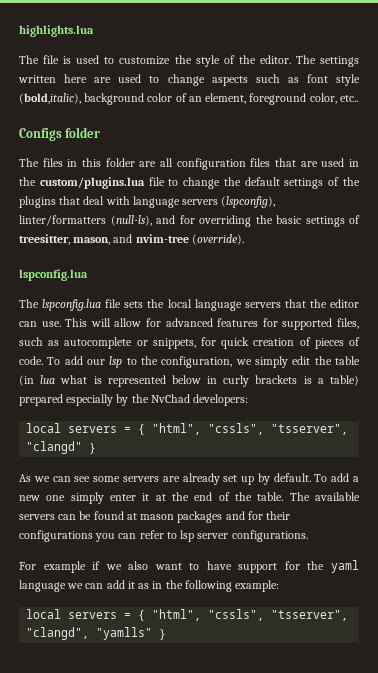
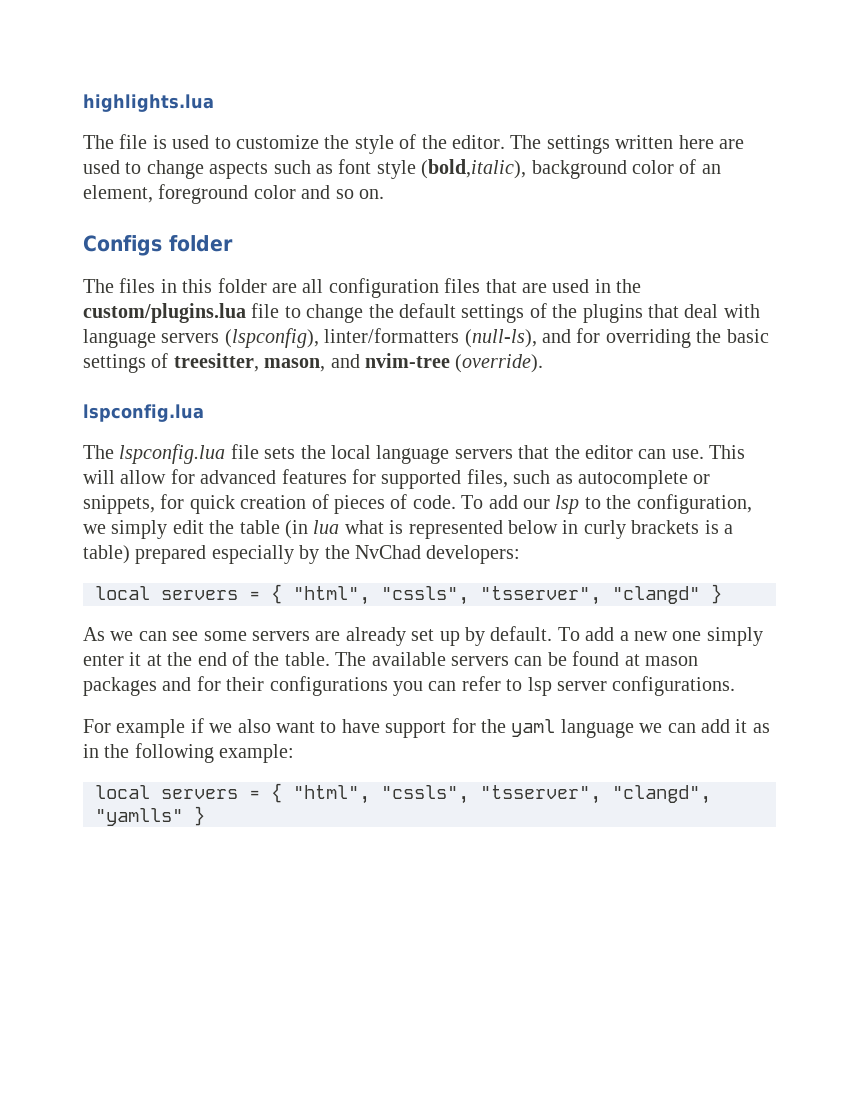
[309,93,358,104] color, etc.. -> [253,185,384,199] color and so on.

